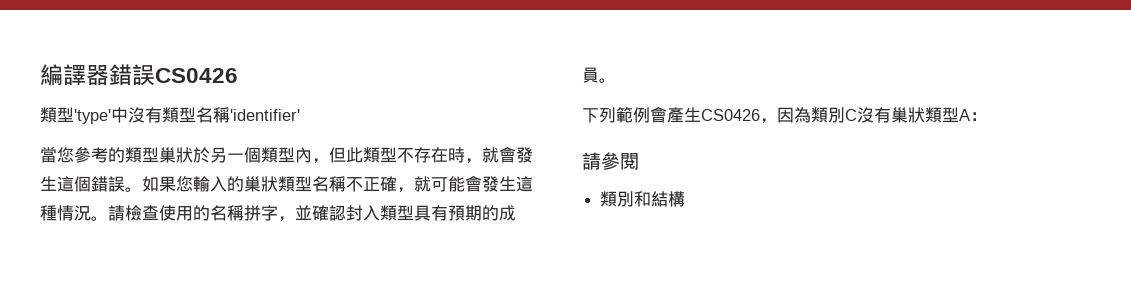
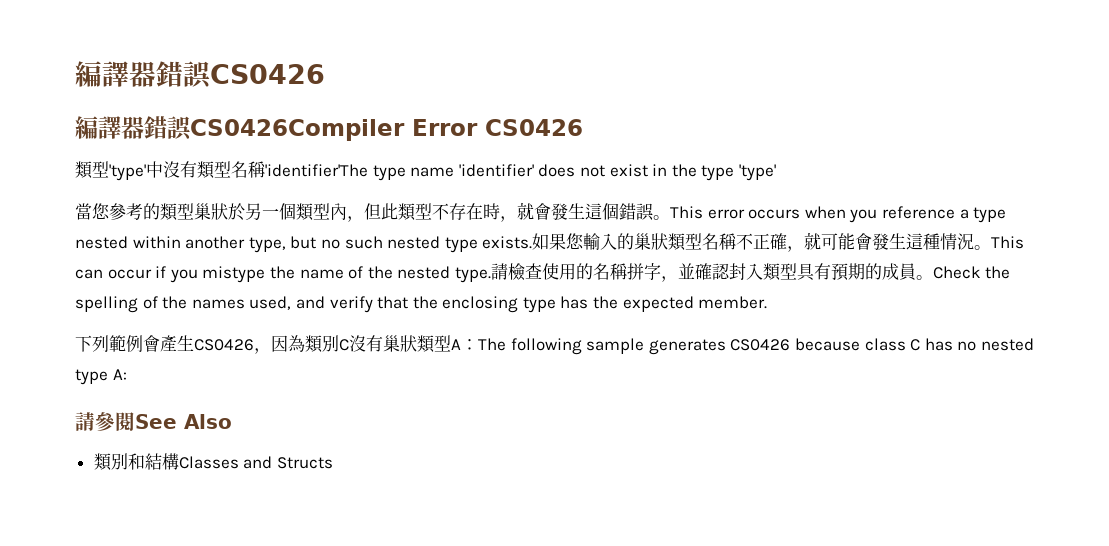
(238, 75) none -> [75,116,583,141] // 編譯器錯誤CS0426Compiler Error CS0426
[230,109,300,121] 'identifier' -> [265,164,776,181] 'identifier'The type name 'identifier' does not exist in the type 'type'
(142, 189) none -> [670,206,1007,223] [75,236,533,253] This error occurs when you reference a type nested within another type, but no such nested type exists.
(108, 218) none -> [991,236,1025,249] [75,266,491,283] This can occur if you mistype the name of the nested type.
(616, 80) none -> [932,266,1011,279] [75,296,768,313] Check the spelling of the names used, and verify that the enclosing type has the expected member.
(987, 116) none -> [478,338,1034,355] [75,369,127,385] The following sample generates CS0426 because class C has no nested type A:
(639, 161) none -> [135,414,232,429] See Also
(686, 199) none -> [178,456,333,469] Classes and Structs

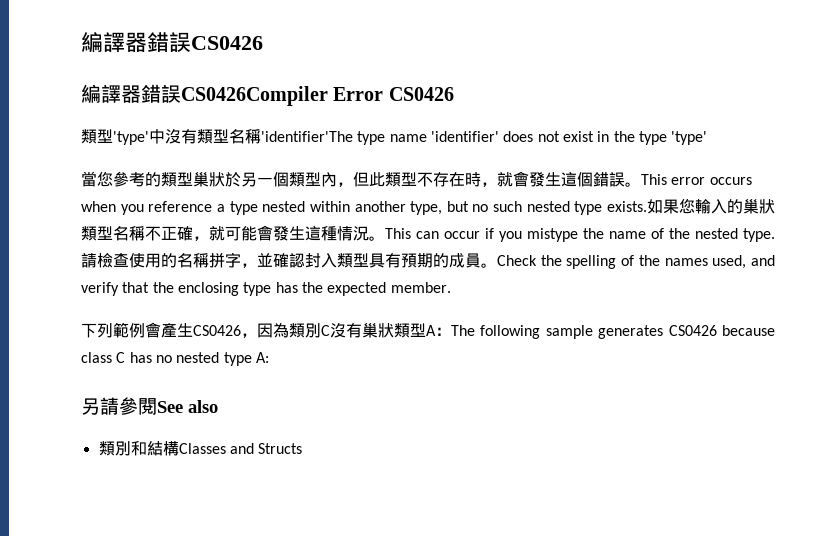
(127, 374) none -> [81,398,100,415] 另
[184,414,232,429] Also -> [188,400,218,413] also

